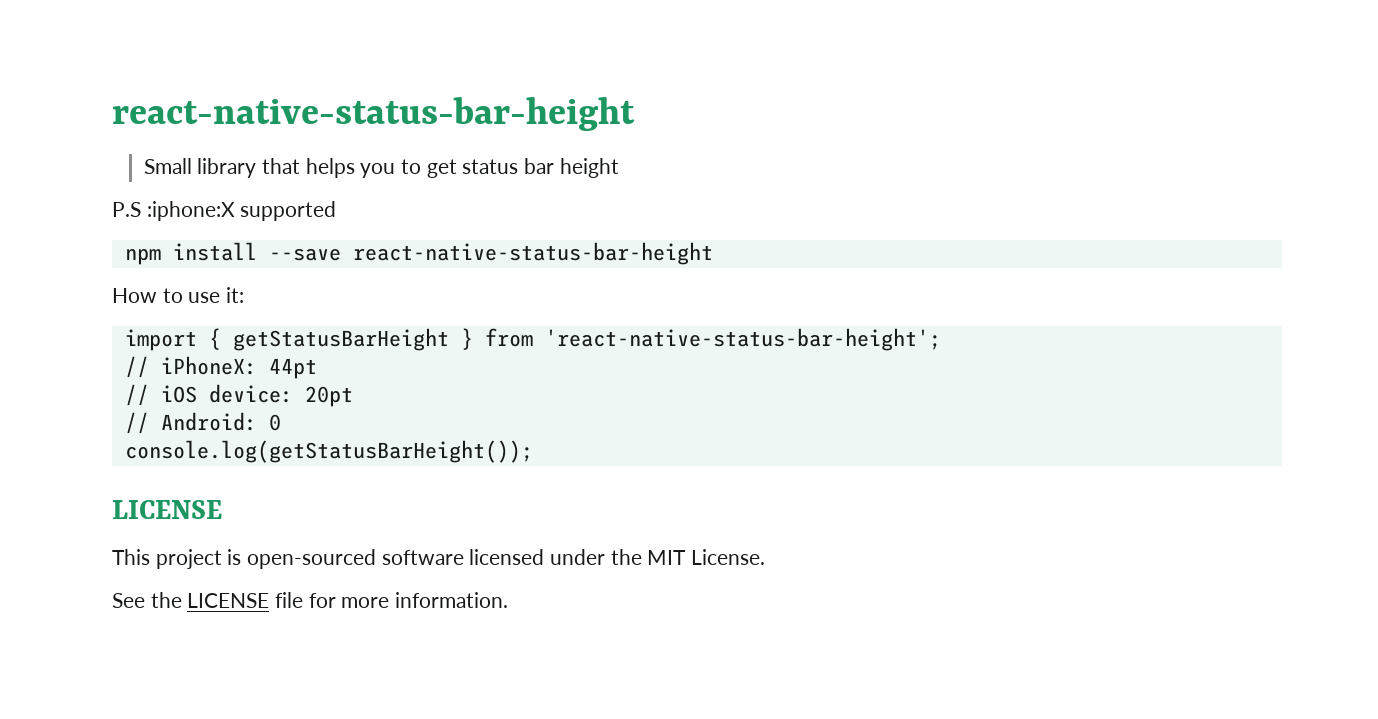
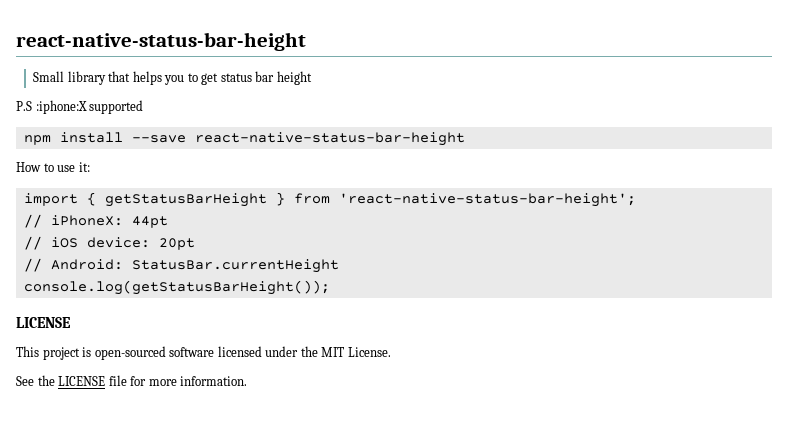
[268,414,281,431] 0 -> [131,259,339,273] StatusBar.currentHeight

